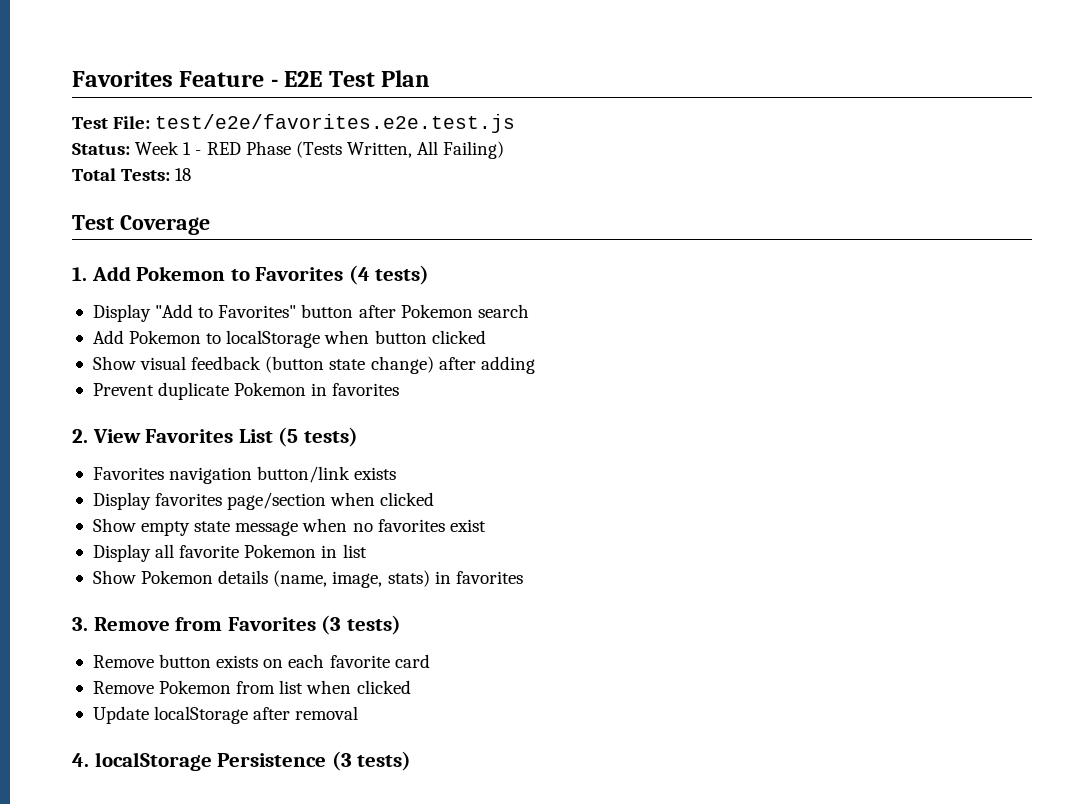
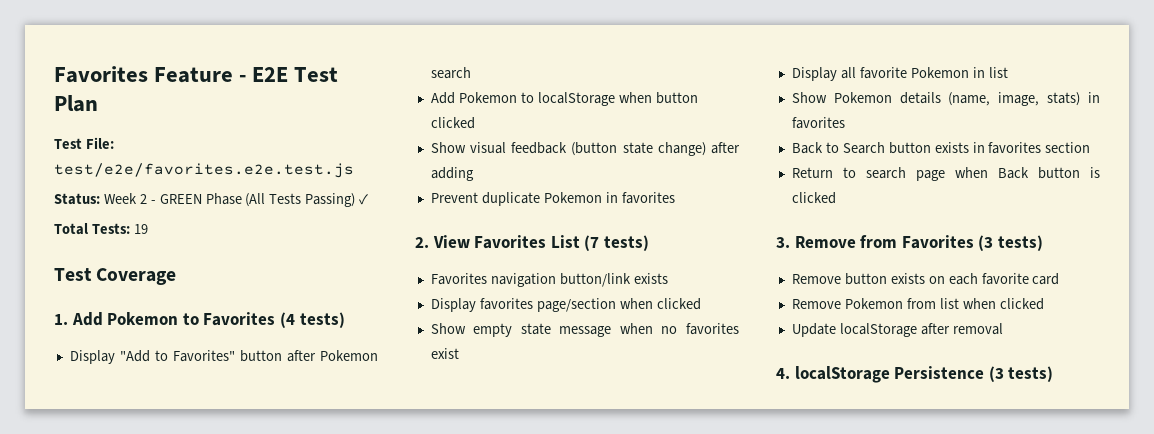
[183,141,505,159] 1 - RED Phase (Tests Written, All Failing) -> [139,193,369,207] 2 - GREEN Phase (All Tests Passing) ✓
[175,168,192,181] 18 -> [133,224,148,234] 19
[278,427,299,447] (5 -> [584,235,600,251] (7
(523, 577) none -> [791,142,1091,154] [791,167,1100,181] [791,192,836,204] // Back to Search button exists in favorites section // Return to search page when Back button is clicked

